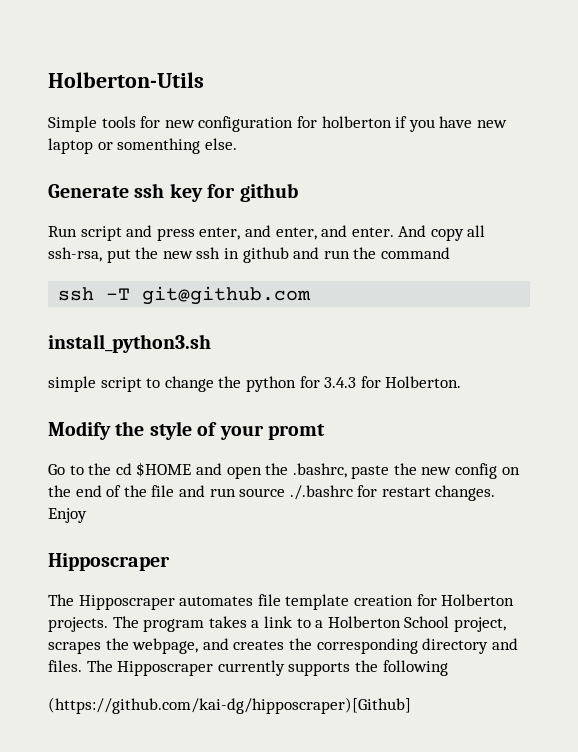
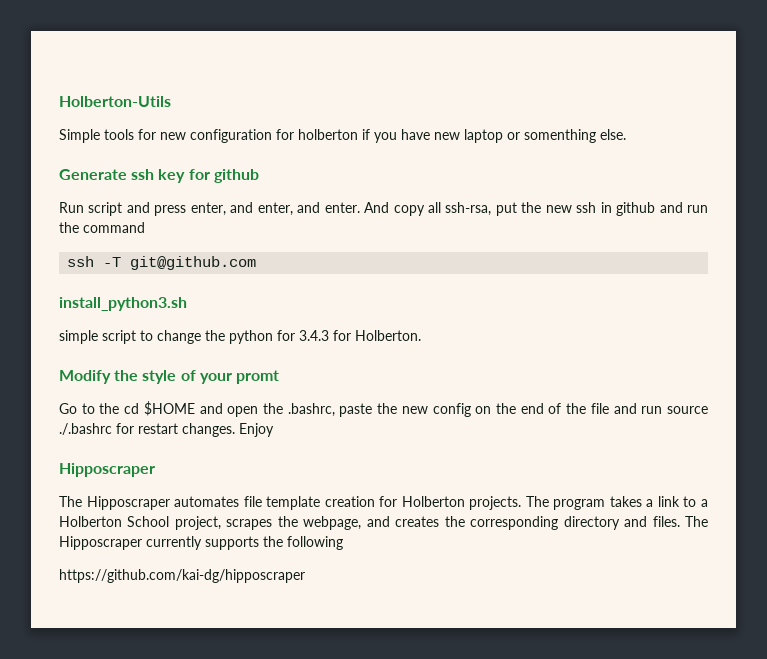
[48,697,411,714] (https://github.com/kai-dg/hipposcraper)[Github] -> [59,569,305,583] https://github.com/kai-dg/hipposcraper

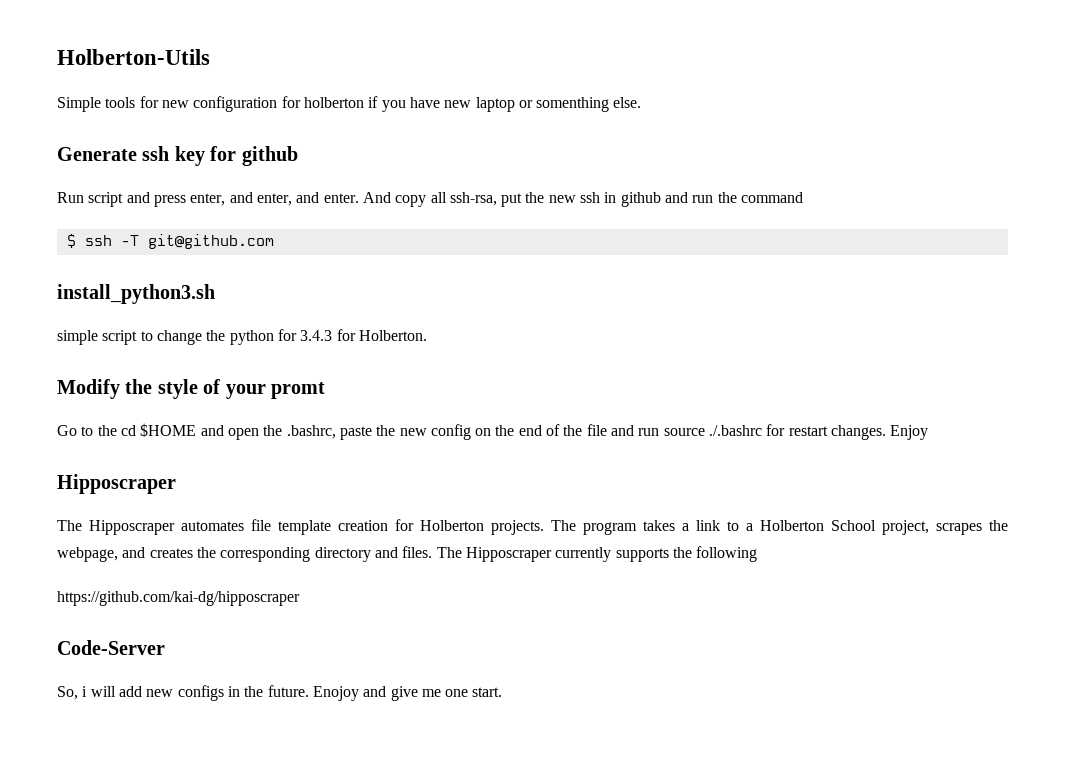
(145, 227) none -> [66,234,76,248] $
(305, 576) none -> [57,640,165,655] [57,685,503,701] // Code-Server // So, i will add new configs in the future. Enojoy and give me one start.

